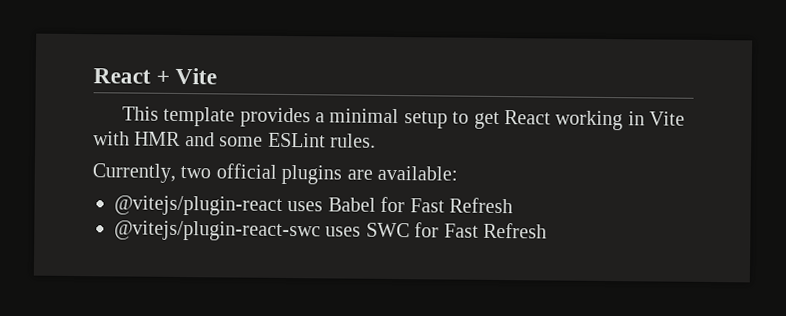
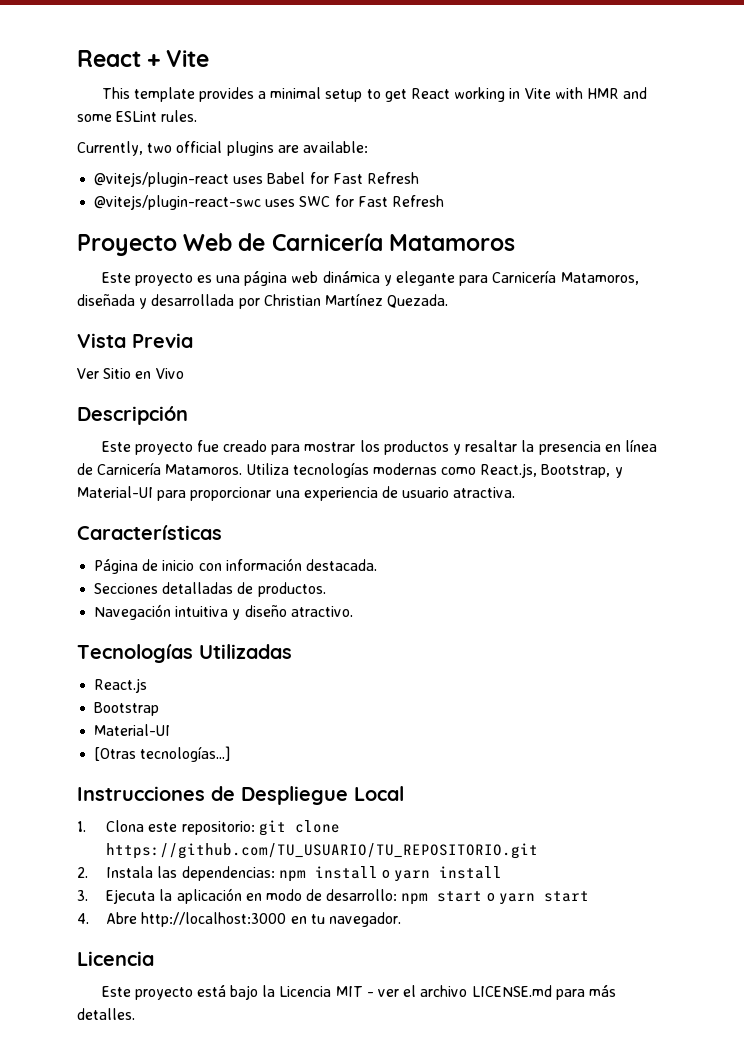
(547, 230) none -> [77,233,515,256] [101,270,639,286] [77,293,449,309] [77,333,193,348] [77,368,184,379] [77,406,188,425] [101,439,657,455] [77,462,623,478] [77,486,516,501] [77,525,222,540] [94,558,377,574] [94,582,326,597] [94,604,353,620] [77,644,292,663] [94,678,148,693] [94,702,160,716] [94,724,171,736] [94,746,231,762] [77,786,404,805] [77,820,340,836] [106,843,539,859] [77,866,503,882] [77,888,589,905] [77,912,401,927] [77,951,154,966] [101,985,616,1000] [77,1008,135,1020] // Proyecto Web de Carnicería Matamoros // Este proyecto es una página web dinámica y elegante para Carnicería Matamoros, diseñada y desarrollada por Christian Martínez Quezada. // Vista Previa // Ver Sitio en Vivo // Descripción // Este proyecto fue creado para mostrar los productos y resaltar la presencia en línea de Carnicería Matamoros. Utiliza tecnologías modernas como React.js, Bootstrap, y Material-UI para proporcionar una experiencia de usuario atractiva. // Características // Página de inicio con información destacada. // Secciones detalladas de productos. // Navegación intuitiva y diseño atractivo. // Tecnologías Utilizadas // React.js // Bootstrap // Material-UI // [Otras tecnologías...] // Instrucciones de Despliegue Local // 1. Clona este repositorio: git clone https://github.com/TU_USUARIO/TU_REPOSITORIO.git // 2. Instala las dependencias: npm install o yarn install // 3. Ejecuta la aplicación en modo de desarrollo: npm start o yarn start // 4. Abre http://localhost:3000 en tu navegador. // Licencia // Este proyecto está bajo la Licencia MIT - ver el archivo LICENSE.md para más detalles.

